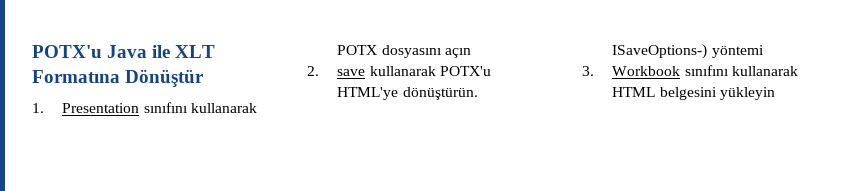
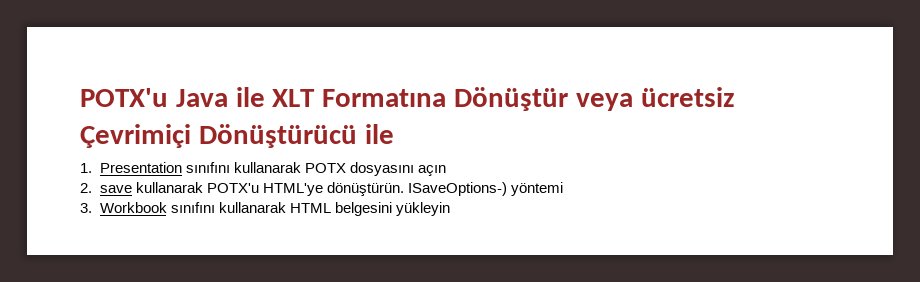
(205, 78) none -> [575,87,735,111] [80,124,394,148] veya ücretsiz Çevrimiçi Dönüştürücü ile

